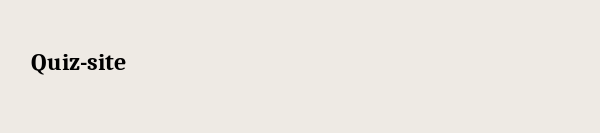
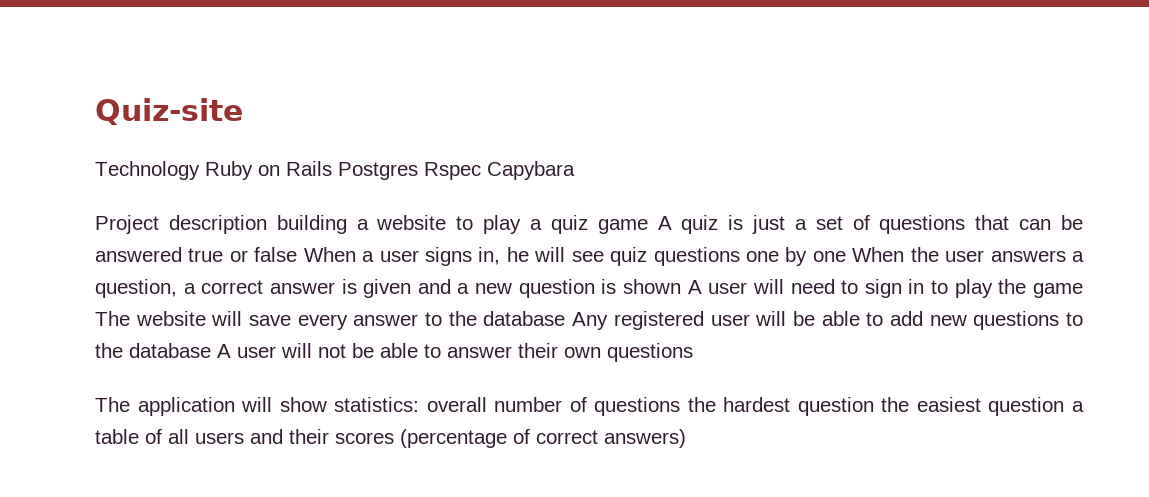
(126, 64) none -> [95,161,575,180] [95,215,1084,234] [95,247,1085,266] [95,279,1083,298] [95,311,1084,330] [95,343,693,362] [95,397,1084,416] [95,429,686,448] // Technology Ruby on Rails Postgres Rspec Capybara // Project description building a website to play a quiz game A quiz is just a set of questions that can be answered true or false When a user signs in, he will see quiz questions one by one When the user answers a question, a correct answer is given and a new question is shown A user will need to sign in to play the game The website will save every answer to the database Any registered user will be able to add new questions to the database A user will not be able to answer their own questions // The application will show statistics: overall number of questions the hardest question the easiest question a table of all users and their scores (percentage of correct answers)

